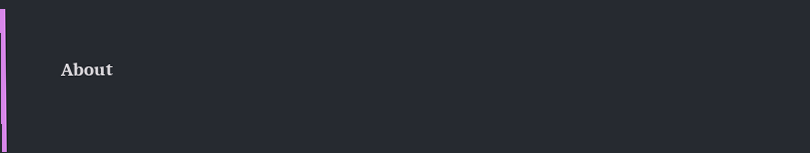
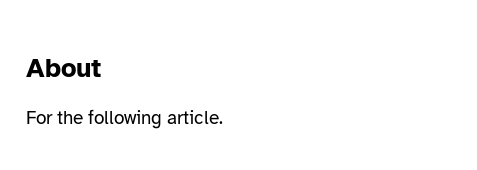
(113, 69) none -> [26,109,224,129] // For the following article.

